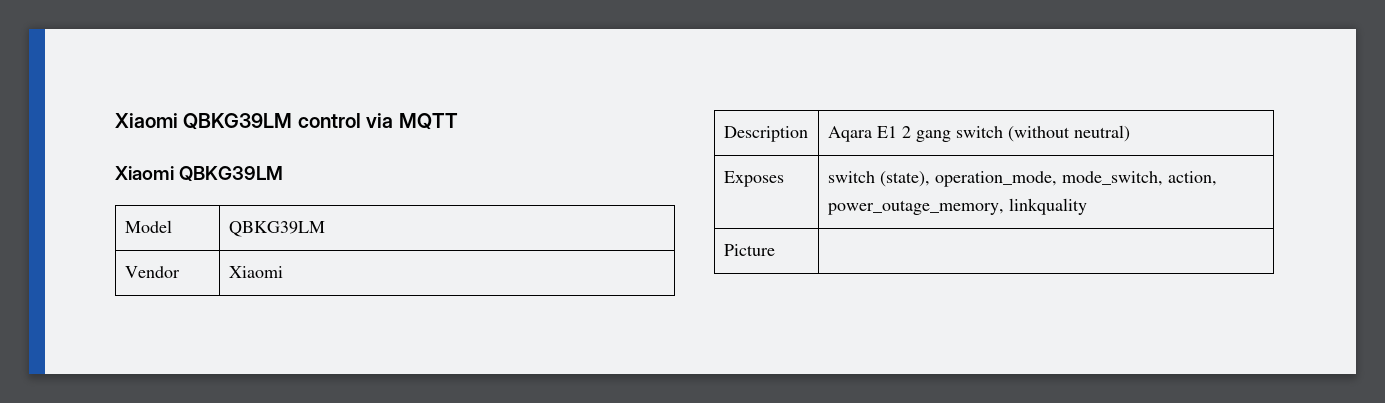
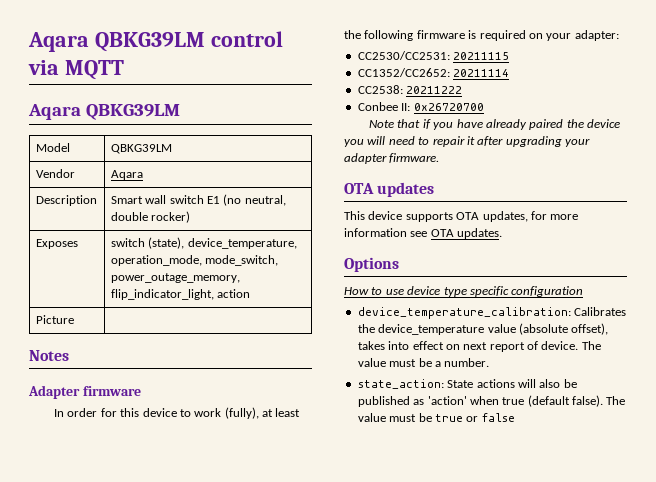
[115,113,178,128] Xiaomi -> [28,32,89,52] Aqara
[115,166,174,180] Xiaomi -> [28,104,81,120] Aqara
[228,266,283,278] Xiaomi -> [110,170,143,180] Aqara
[827,125,1130,142] Aqara E1 2 gang switch (without neutral) -> [110,194,286,206] [110,211,191,223] Smart wall switch E1 (no neutral, double rocker)
(930, 179) none -> [187,238,297,249] device_temperature,
[1167,171,1217,186] [827,198,1087,215] [723,244,775,256] action, power_outage_memory, linkquality // Picture | -> [110,273,240,283] [110,289,251,300] [35,315,74,324] [29,350,69,361] [28,385,141,399] [54,407,301,419] [344,30,619,41] [357,51,510,60] [357,68,510,77] [357,85,463,94] [357,102,484,111] [369,119,621,130] [344,136,590,147] [344,153,440,164] [344,182,435,197] [344,211,579,222] [344,228,503,239] [344,257,399,272] [344,286,584,297] [357,307,627,319] [357,323,609,335] [357,341,601,352] [357,358,490,367] [357,379,577,389] [357,395,626,407] [357,413,515,422] power_outage_memory, flip_indicator_light, action // Picture | // Notes // Adapter firmware // In order for this device to work (fully), at least the following firmware is required on your adapter: // CC2530/CC2531: 20211115 // CC1352/CC2652: 20211114 // CC2538: 20211222 // Conbee II: 0x26720700 // Note that if you have already paired the device you will need to repair it after upgrading your adapter firmware. // OTA updates // This device supports OTA updates, for more information see OTA updates. // Options // How to use device type specific configuration // device_temperature_calibration: Calibrates the device_temperature value (absolute offset), takes into effect on next report of device. The value must be a number. // state_action: State actions will also be published as 'action' when true (default false). The value must be true or false

